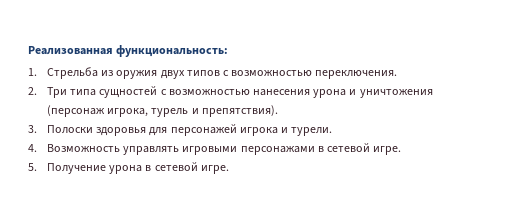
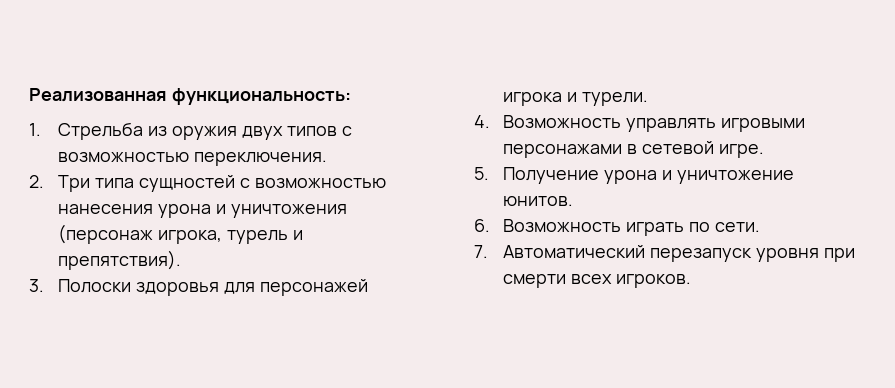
[145,162,229,174] в сетевой игре. -> [662,170,795,184] [503,196,574,206] [474,219,761,236] [474,245,856,262] [503,274,692,288] и уничтожение юнитов. // 6. Возможность играть по сети. // 7. Автоматический перезапуск уровня при смерти всех игроков.

